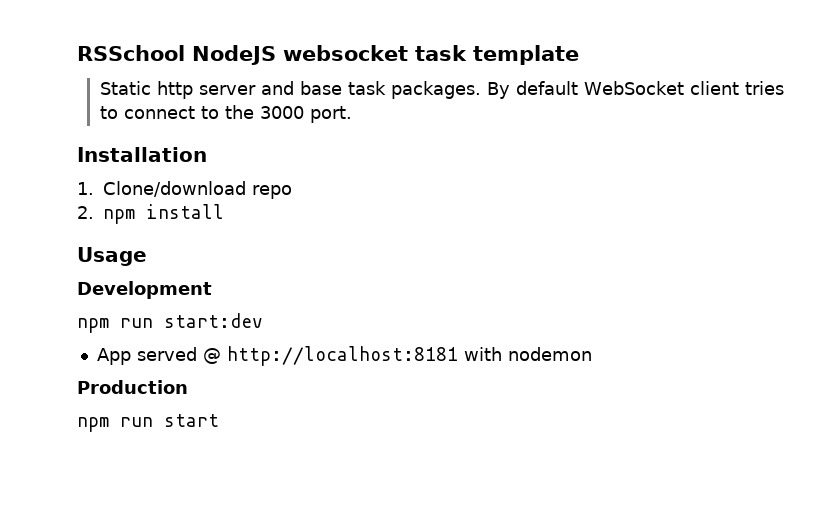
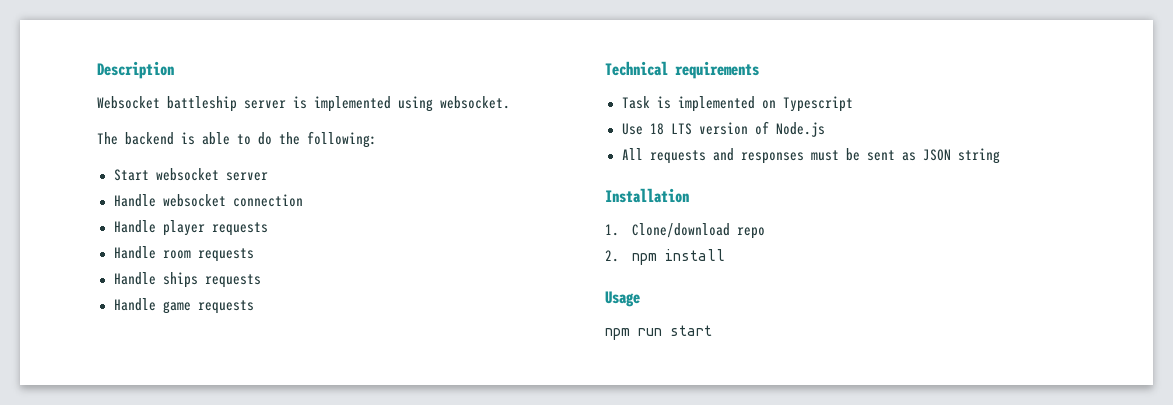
[77,45,579,65] [99,81,784,99] [99,105,352,123] RSSchool NodeJS websocket task template // Static http server and base task packages. By default WebSocket client tries to connect to the 3000 port. -> [97,61,174,79] [97,96,510,112] [97,131,377,148] [113,168,268,181] [113,194,303,207] [113,220,268,236] [113,246,254,262] [113,272,261,288] [113,298,254,314] [605,61,759,79] [621,96,853,112] [621,121,825,137] [621,148,1000,164] Description // Websocket battleship server is implemented using websocket. // The backend is able to do the following: // Start websocket server // Handle websocket connection // Handle player requests // Handle room requests // Handle ships requests // Handle game requests // Technical requirements // Task is implemented on Typescript // Use 18 LTS version of Node.js // All requests and responses must be sent as JSON string
[77,281,212,299] [77,313,263,333] [96,346,592,366] [77,380,188,394] // Development // npm run start:dev // App served @ http://localhost:8181 with nodemon // Production -> (640, 299) none

